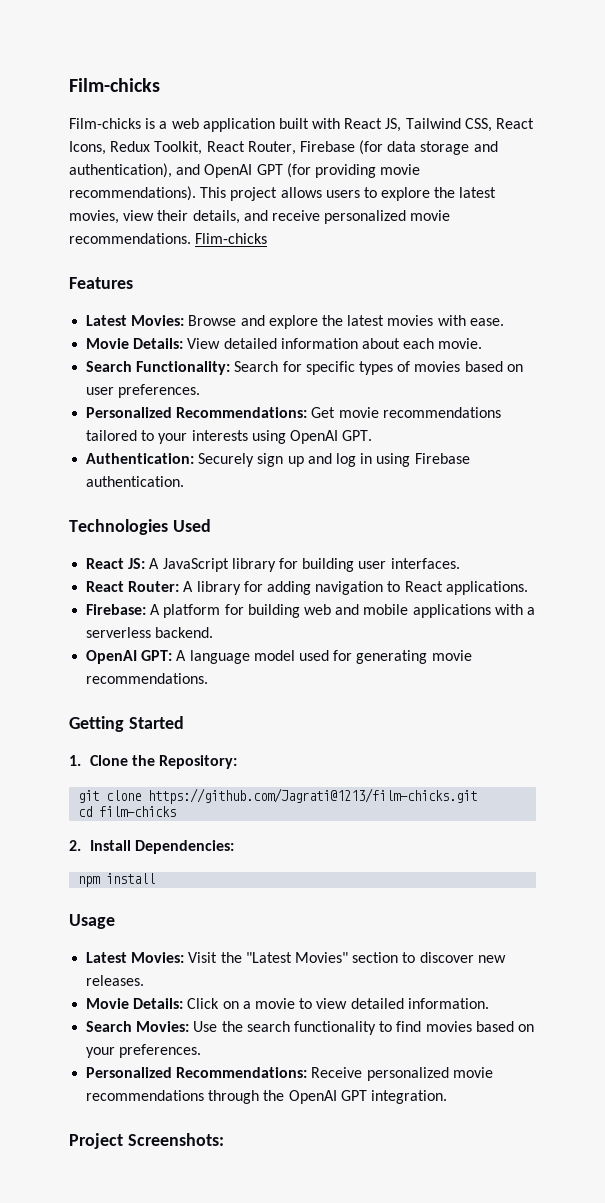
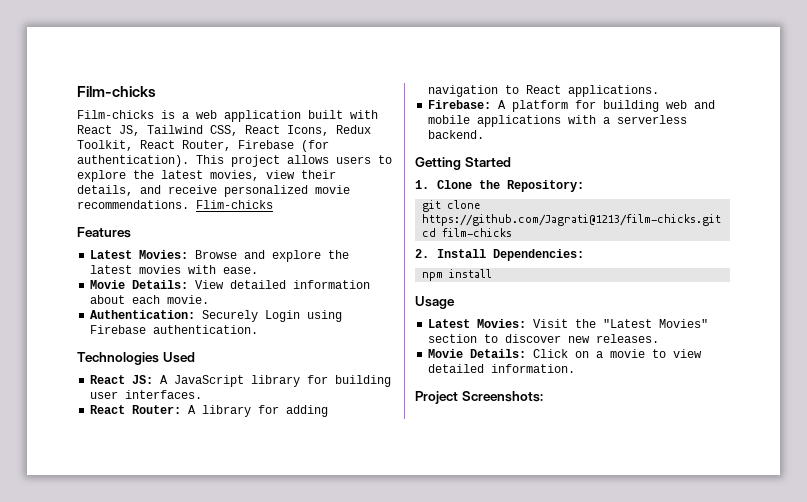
[387,141,498,155] [69,163,421,178] [69,186,196,201] data storage and authentication), and OpenAI GPT (for providing movie recommendations). -> [77,155,189,167] authentication).
[86,361,523,375] [86,384,201,398] [86,407,501,418] [86,430,373,444] [86,453,373,467] Search Functionality: Search for specific types of movies based on user preferences. // Personalized Recommendations: Get movie recommendations tailored to your interests using OpenAI GPT. // Authentication: Securely sign up and log in -> [90,310,301,322] Authentication: Securely Login
[86,650,472,664] [86,673,209,684] // OpenAI GPT: A language model used for generating movie recommendations. -> (485, 134) none
[86,1021,534,1035] [86,1044,202,1058] [86,1067,493,1081] [86,1090,447,1104] // Search Movies: Use the search functionality to find movies based on your preferences. // Personalized Recommendations: Receive personalized movie recommendations through the OpenAI GPT integration. -> (576, 368) none

